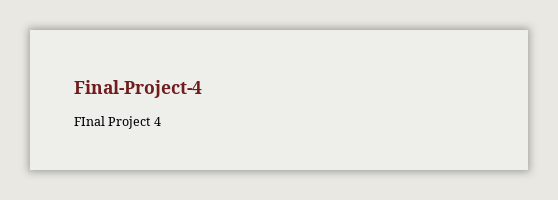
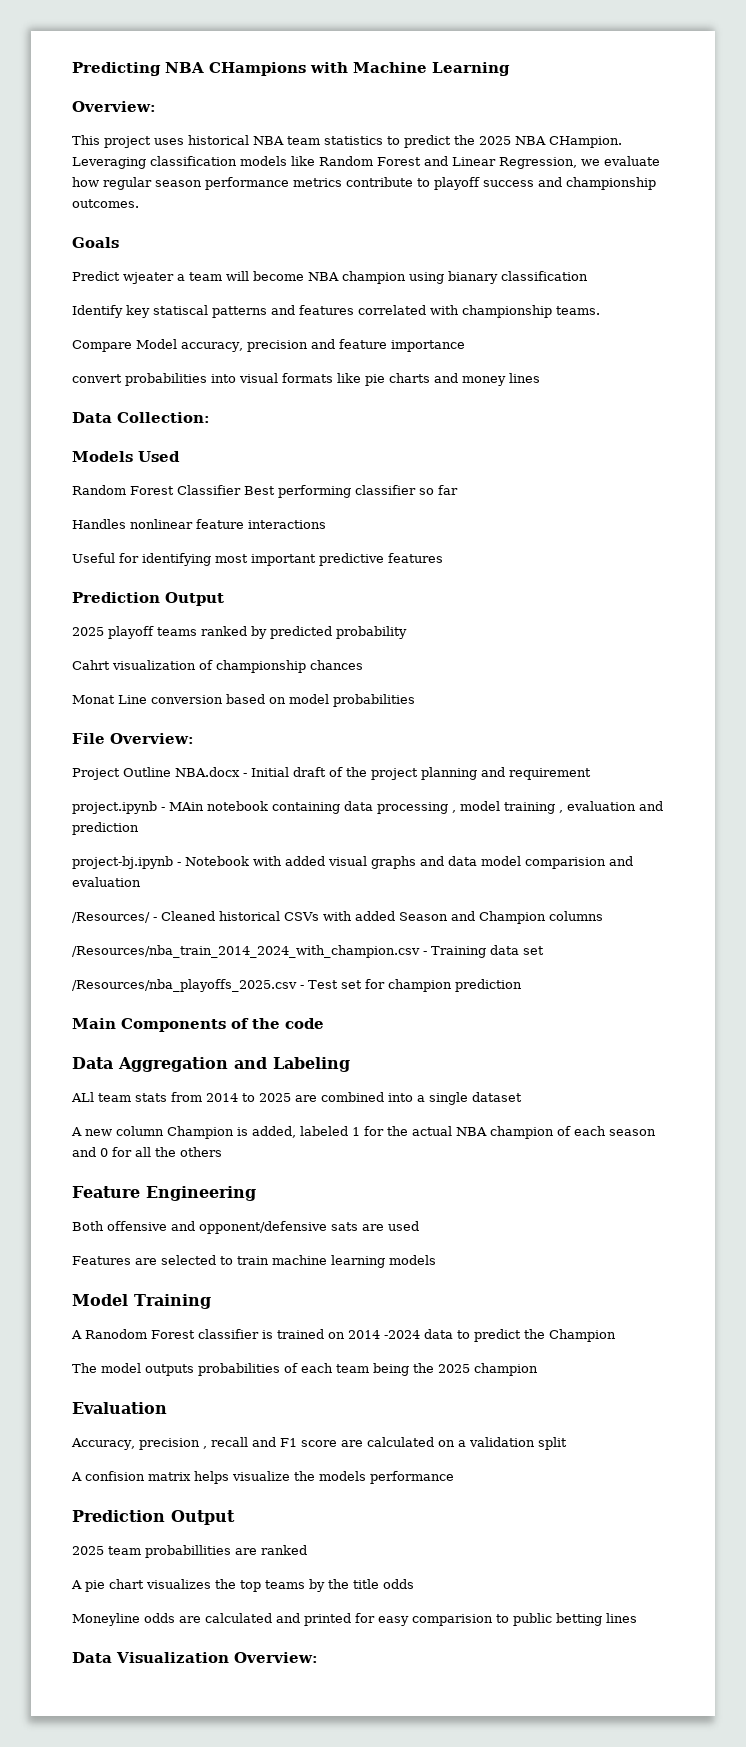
[74,80,202,98] [74,116,161,129] Final-Project-4 // FInal Project 4 -> [72,62,510,76] [72,101,156,112] [72,135,622,148] [72,156,660,169] [72,177,656,190] [72,199,139,208] [72,237,119,248] [72,271,588,284] [72,305,600,318] [72,339,465,352] [72,373,540,386] [72,412,210,423] [72,451,180,462] [72,485,458,498] [72,519,326,529] [72,553,443,566] [72,592,224,606] [72,626,407,639] [72,660,363,673] [72,694,415,707] [72,733,194,744] [72,767,591,780] [72,801,663,814] [72,822,139,835] [72,856,633,869] [72,877,141,887] [72,911,603,924] [72,945,544,958] [72,979,522,992] [72,1018,324,1032] [72,1057,350,1072] [71,1092,522,1105] [71,1126,656,1139] [72,1147,222,1157] [72,1186,256,1201] [72,1221,419,1234] [72,1255,436,1268] [72,1294,211,1309] [71,1329,616,1342] [72,1363,538,1376] [72,1402,167,1414] [71,1437,567,1450] [71,1471,454,1484] [72,1510,235,1525] [72,1545,307,1558] [71,1579,414,1592] [72,1613,637,1626] [72,1652,318,1663] Predicting NBA CHampions with Machine Learning // Overview: // This project uses historical NBA team statistics to predict the 2025 NBA CHampion. Leveraging classification models like Random Forest and Linear Regression, we evaluate how regular season performance metrics contribute to playoff success and championship outcomes. // Goals // Predict wjeater a team will become NBA champion using bianary classification // Identify key statiscal patterns and features correlated with championship teams. // Compare Model accuracy, precision and feature importance // convert probabilities into visual formats like pie charts and money lines // Data Collection: // Models Used // Random Forest Classifier Best performing classifier so far // Handles nonlinear feature interactions // Useful for identifying most important predictive features // Prediction Output // 2025 playoff teams ranked by predicted probability // Cahrt visualization of championship chances // Monat Line conversion based on model probabilities // File Overview: // Project Outline NBA.docx - Initial draft of the project planning and requirement // project.ipynb - MAin notebook containing data processing , model training , evaluation and prediction // project-bj.ipynb - Notebook with added visual graphs and data model comparision and evaluation // /Resources/ - Cleaned historical CSVs with added Season and Champion columns // /Resources/nba_train_2014_2024_with_champion.csv - Training data set // /Resources/nba_playoffs_2025.csv - Test set for champion prediction // Main Components of the code // Data Aggregation and Labeling // ALl team stats from 2014 to 2025 are combined into a single dataset // A new column Champion is added, labeled 1 for the actual NBA champion of each season and 0 for all the others // Feature Engineering // Both offensive and opponent/defensive sats are used // Features are selected to train machine learning models // Model Training // A Ranodom Forest classifier is trained on 2014 -2024 data to predict the Champion // The model outputs probabilities of each team being the 2025 champion // Evaluation // Accuracy, precision , recall and F1 score are calculated on a validation split // A confision matrix helps visualize the models performance // Prediction Output // 2025 team probabillities are ranked // A pie chart visualizes the top teams by the title odds // Moneyline odds are calculated and printed for easy comparision to public betting lines // Data Visualization Overview:

